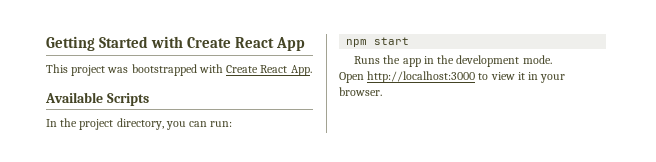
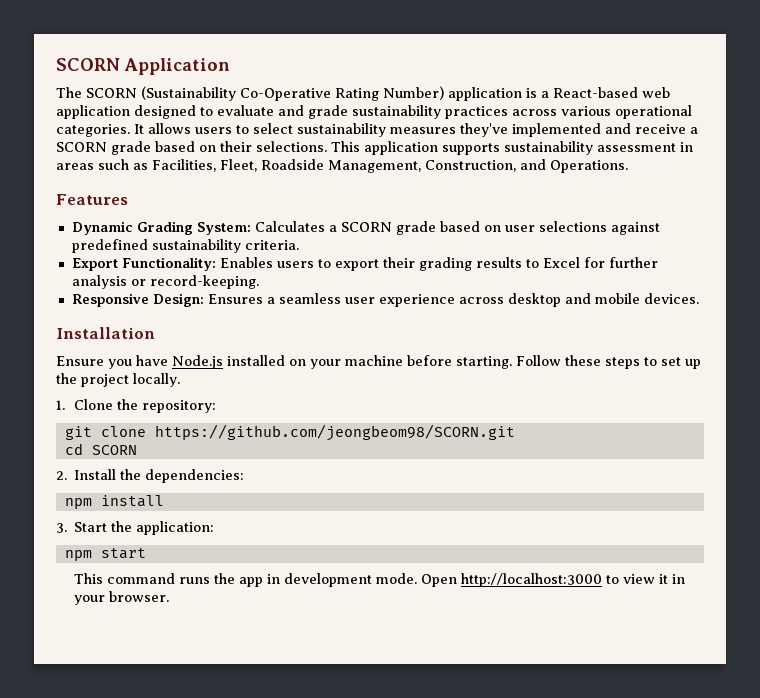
[46,36,306,51] [46,64,312,76] [45,92,149,106] [46,118,233,130] Getting Started with Create React App // This project was bootstrapped with Create React App. // Available Scripts // In the project directory, you can run: -> [56,58,230,75] [56,86,670,101] [56,105,692,119] [56,123,698,137] [56,141,693,155] [56,159,628,173] [56,194,128,205] [71,221,660,235] [71,239,299,253] [71,257,658,271] [71,275,259,289] [71,293,699,307] [56,327,155,339] [56,355,701,369] [56,373,180,387] [56,399,217,413] [64,424,515,441] [64,443,137,455] [56,469,245,483] [64,495,164,509] [56,521,215,535] SCORN Application // The SCORN (Sustainability Co-Operative Rating Number) application is a React-based web application designed to evaluate and grade sustainability practices across various operational categories. It allows users to select sustainability measures they've implemented and receive a SCORN grade based on their selections. This application supports sustainability assessment in areas such as Facilities, Fleet, Roadside Management, Construction, and Operations. // Features // Dynamic Grading System: Calculates a SCORN grade based on user selections against predefined sustainability criteria. // Export Functionality: Enables users to export their grading results to Excel for further analysis or record-keeping. // Responsive Design: Ensures a seamless user experience across desktop and mobile devices. // Installation // Ensure you have Node.js installed on your machine before starting. Follow these steps to set up the project locally. // 1. Clone the repository: // git clone https://github.com/jeongbeom98/SCORN.git // cd SCORN // 2. Install the dependencies: // npm install // 3. Start the application:
[354,56,381,64] Runs -> [74,573,211,584] This command runs
[437,55,455,64] the -> (281, 579) none
(552, 59) // -> (418, 578) none

